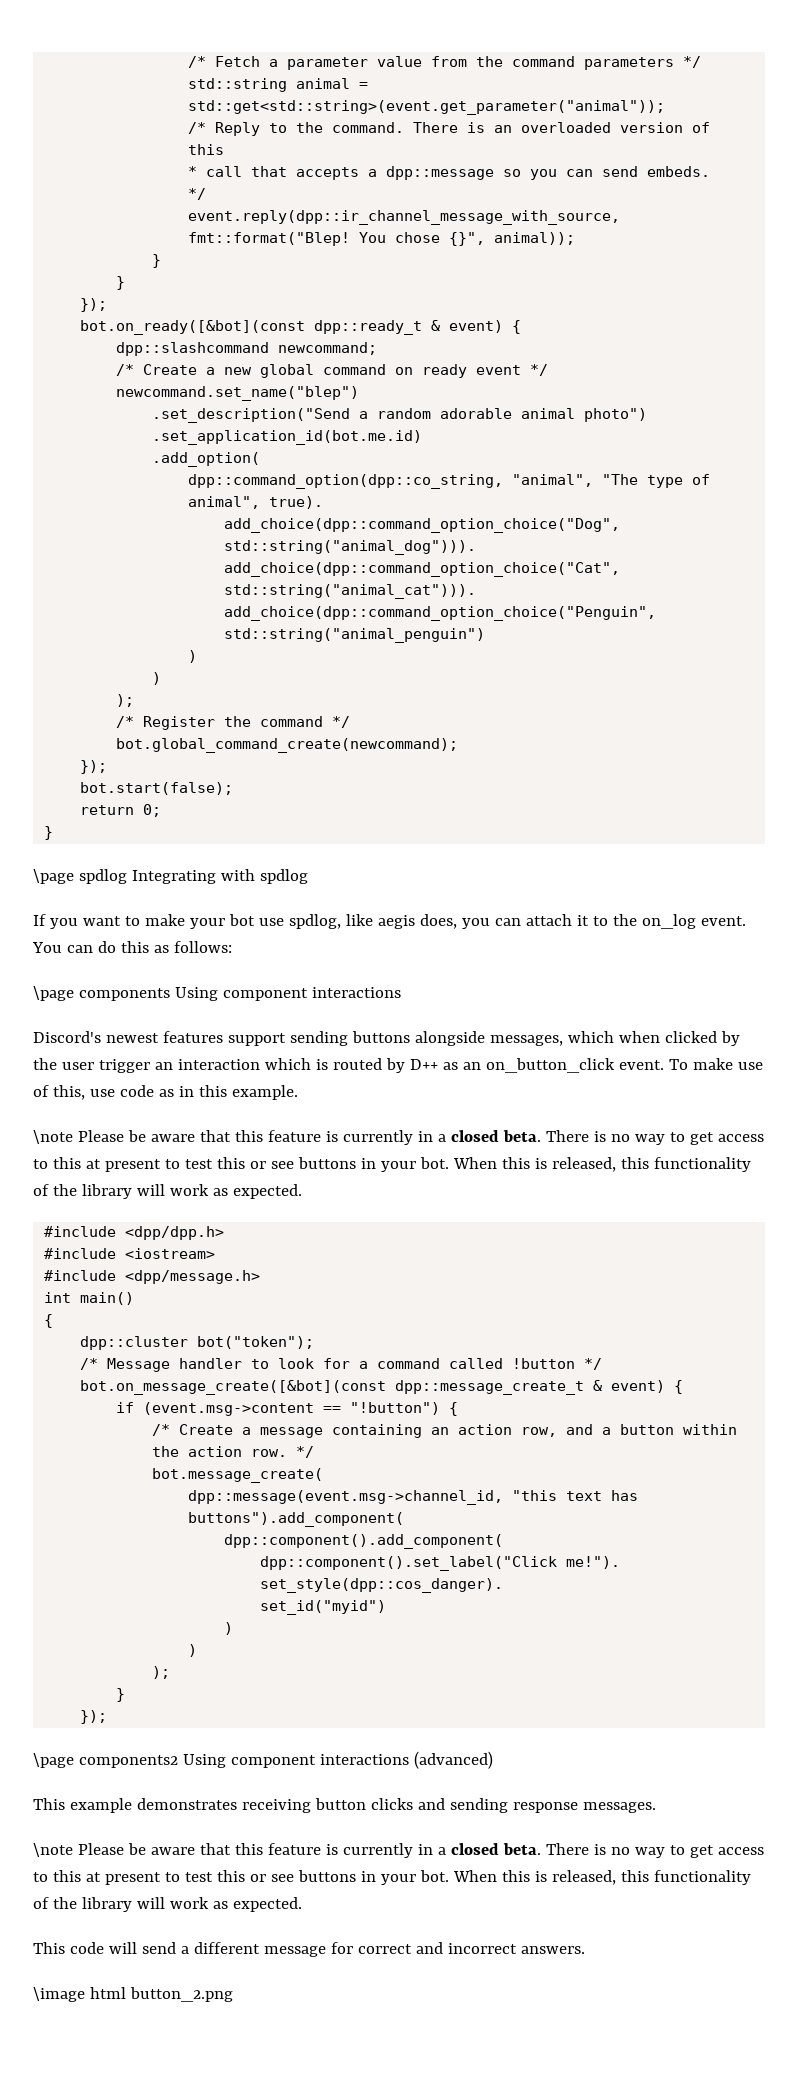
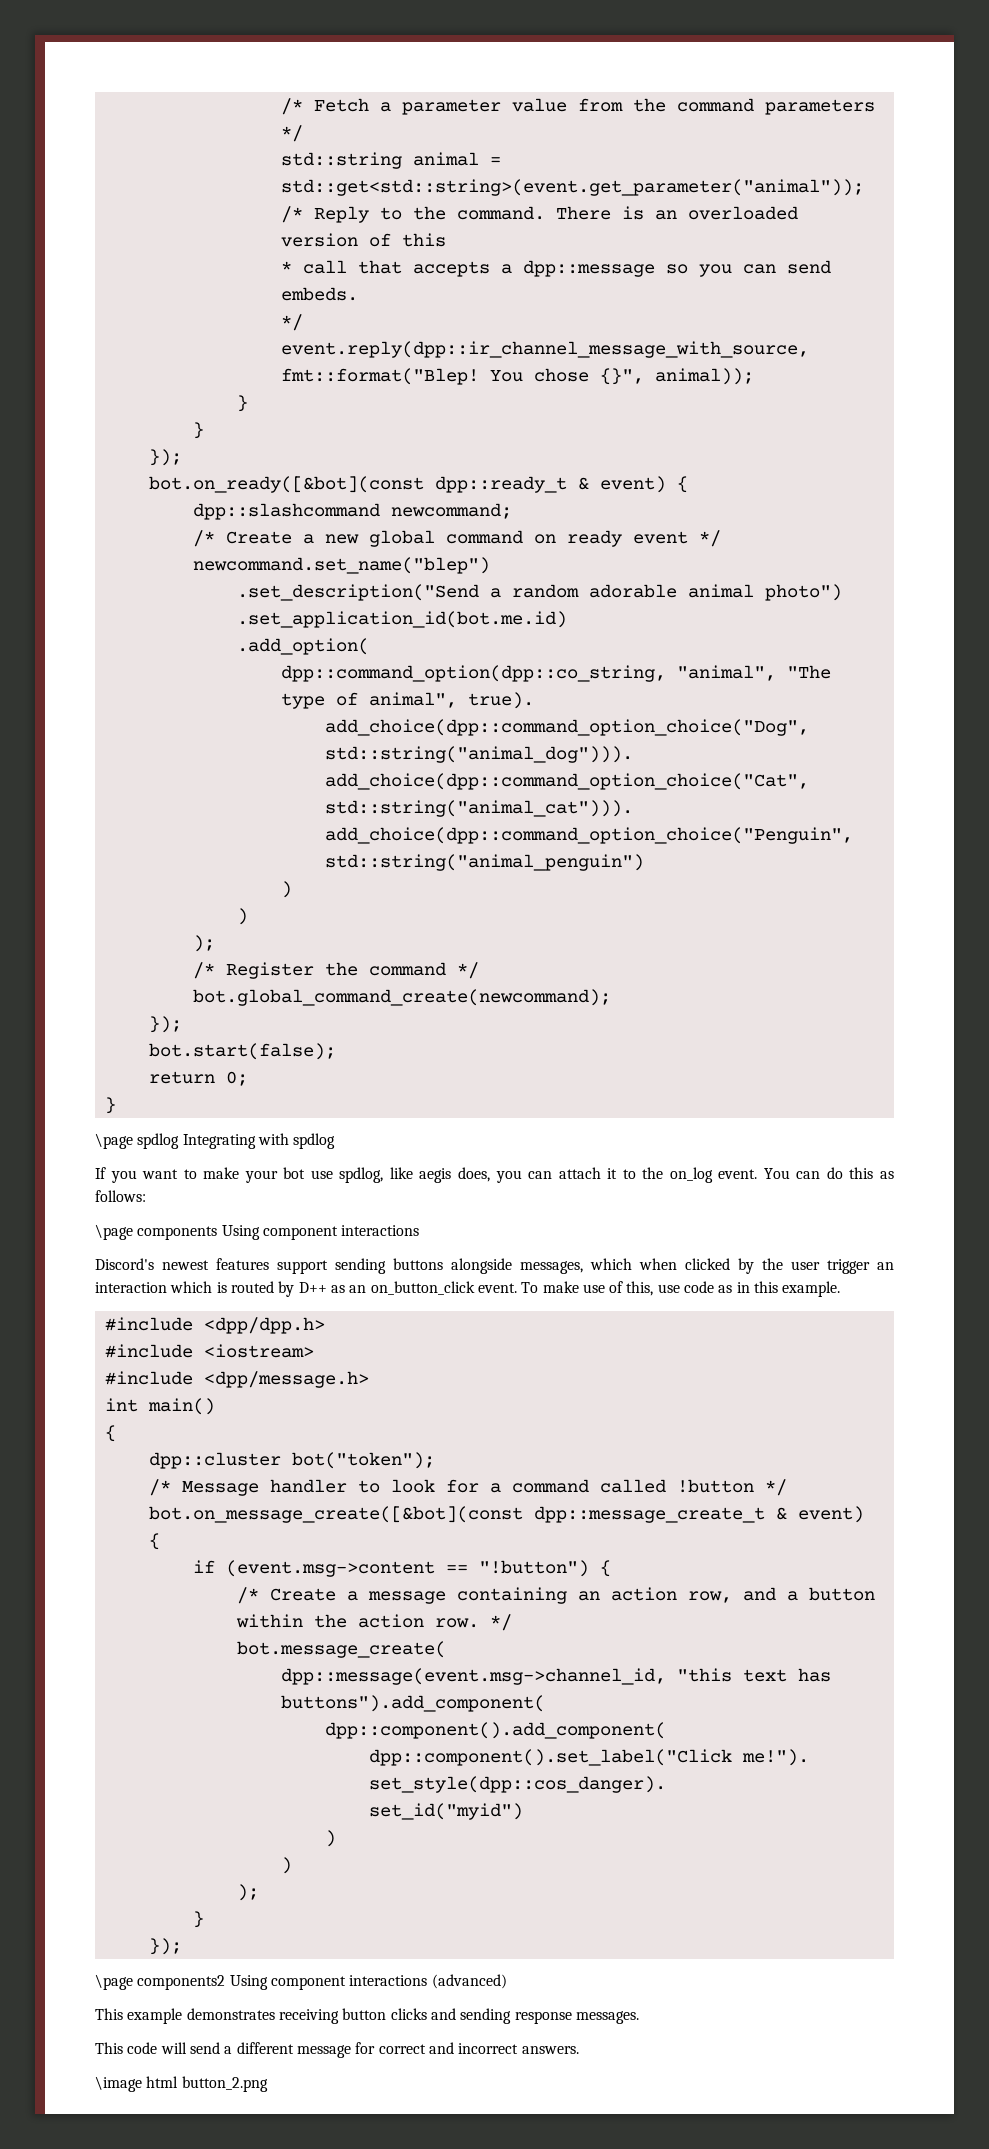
[33,1130,764,1145] [33,1157,751,1172] [33,1184,302,1199] // \note Please be aware that this feature is currently in a closed beta. There is no way to get access to this at present to test this or see buttons in your bot. When this is released, this functionality of the library will work as expected. -> (841, 1289) none
[33,1843,764,1858] [33,1870,751,1885] [33,1897,302,1912] // \note Please be aware that this feature is currently in a closed beta. There is no way to get access to this at present to test this or see buttons in your bot. When this is released, this functionality of the library will work as expected. -> (639, 2017) none

